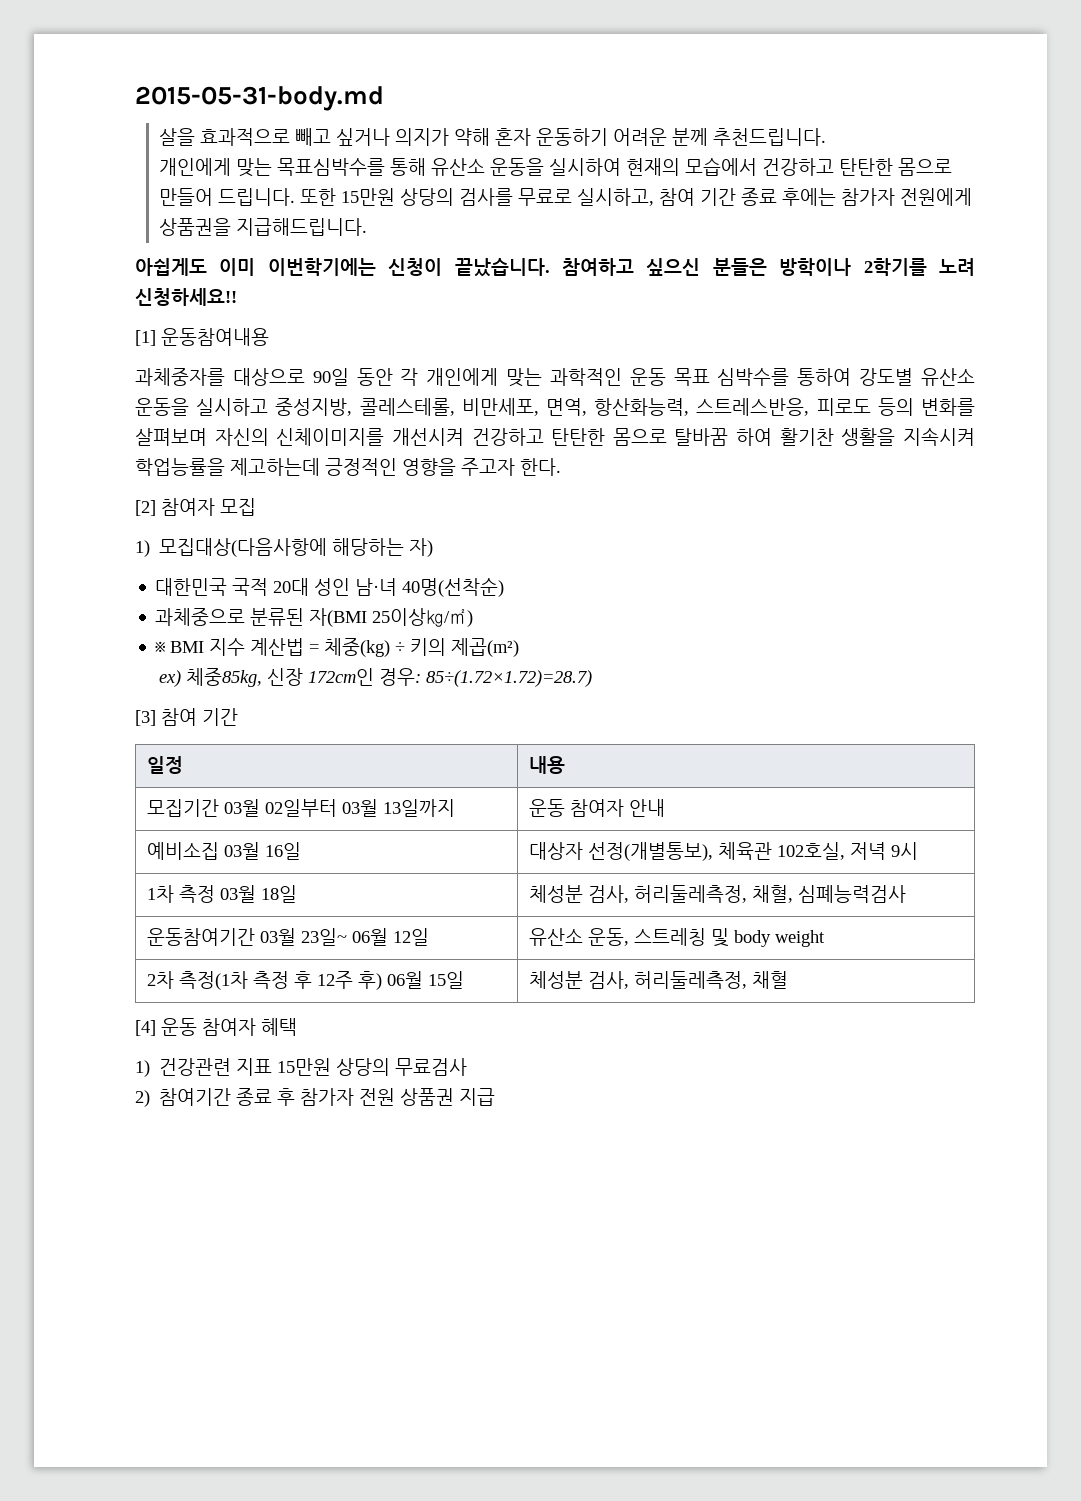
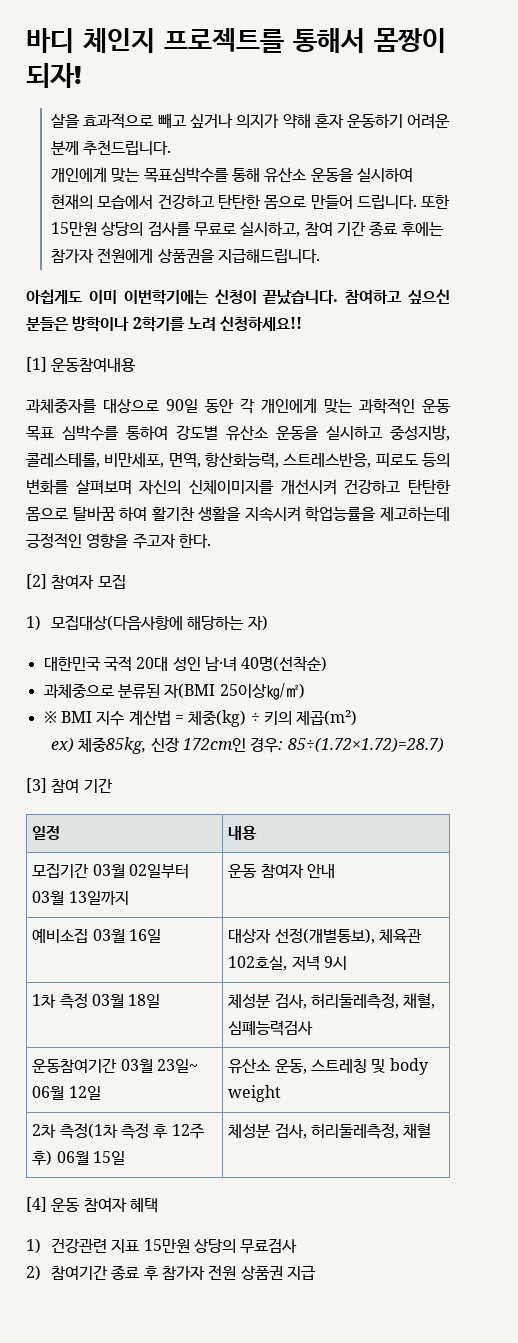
[135,86,384,111] 2015-05-31-body.md -> [26,28,446,53] [26,63,82,88] 바디 체인지 프로젝트를 통해서 몸짱이 되자!

